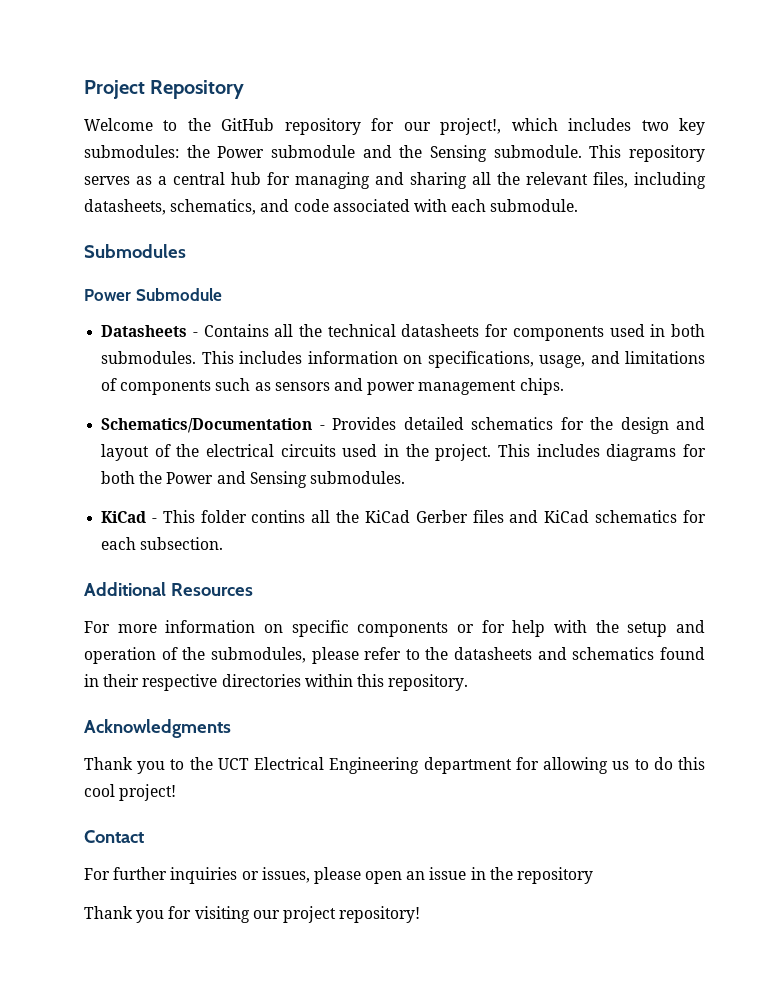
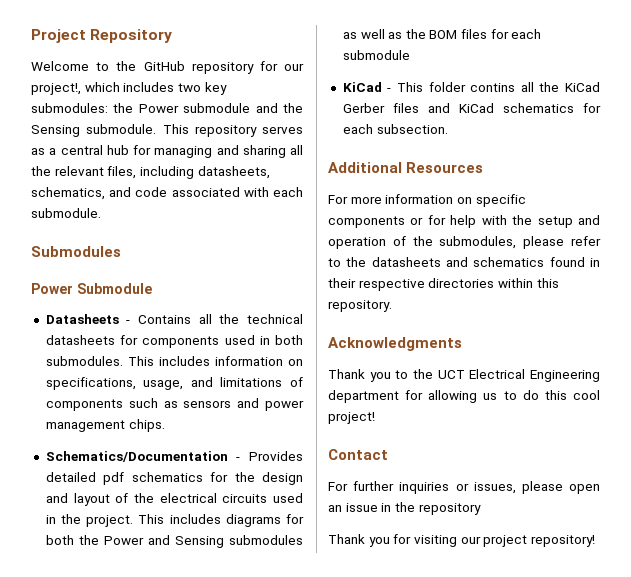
(464, 423) none -> [103,472,125,485] pdf
[309,471,405,484] submodules. -> [229,535,303,545] [342,29,542,39] [342,50,410,60] submodules as well as the BOM files for each submodule

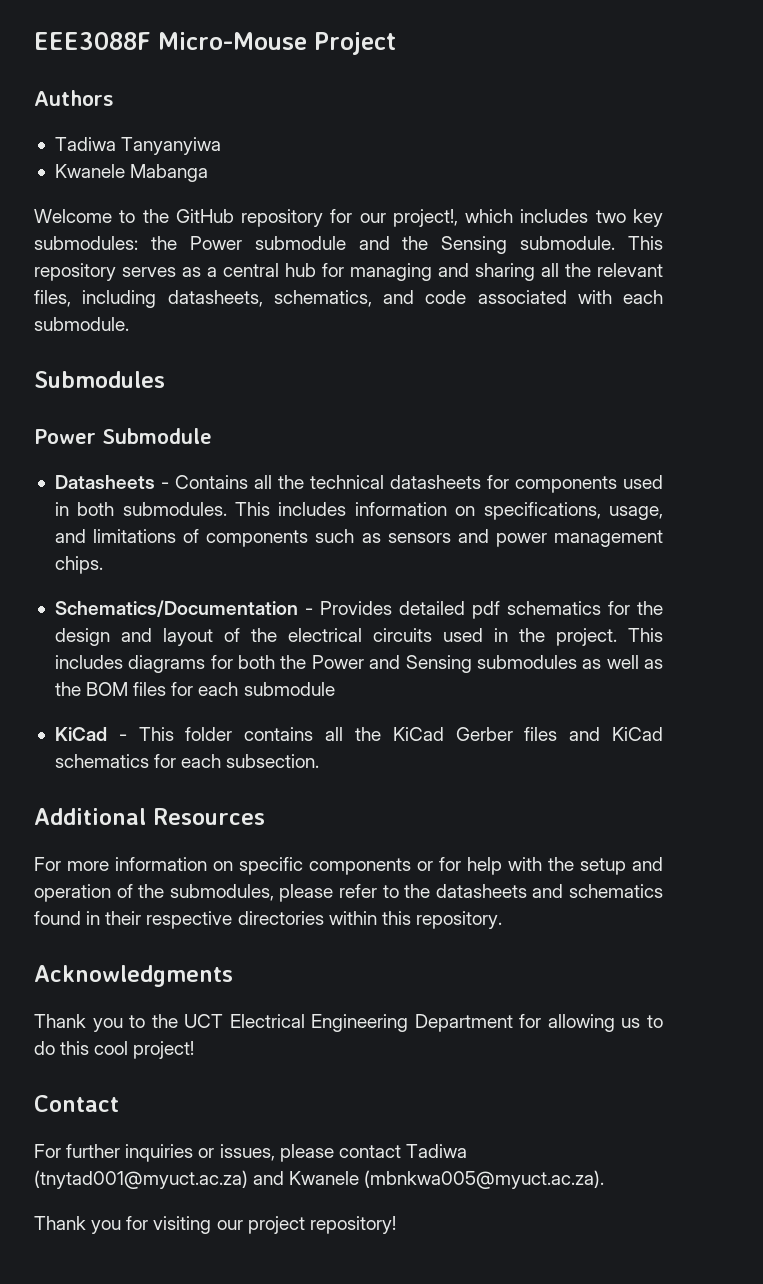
(31, 36) none -> [34,32,307,50] EEE3088F Micro-Mouse
[90,29,173,43] Repository -> [34,90,114,106] [54,137,222,155] [54,164,209,182] // Authors // Tadiwa Tanyanyiwa // Kwanele Mabanga
[470,83,516,92] contins -> [244,727,314,741] contains
[328,390,399,403] department -> [414,1014,513,1032] Department
[569,484,600,494] [328,502,481,515] open an issue in the repository -> [338,1144,467,1158] [34,1170,605,1189] contact Tadiwa (tnytad001@myuct.ac.za) and Kwanele (mbnkwa005@myuct.ac.za).

